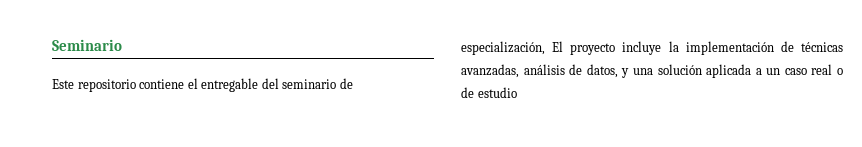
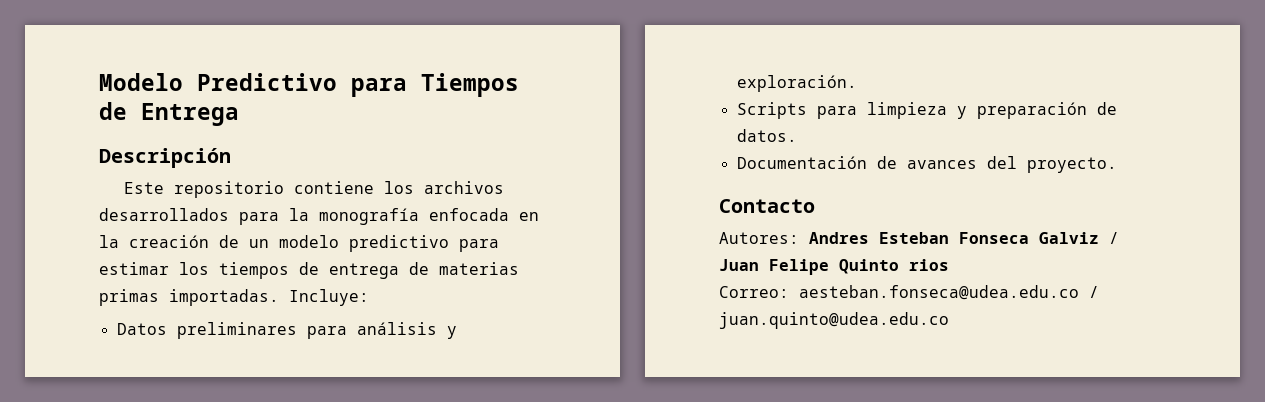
[52,39,122,51] [52,78,353,92] [461,41,843,55] [461,64,843,78] [461,87,517,98] Seminario // Este repositorio contiene el entregable del seminario de especialización, El proyecto incluye la implementación de técnicas avanzadas, análisis de datos, y una solución aplicada a un caso real o de estudio -> [99,73,519,97] [99,102,239,126] [99,148,231,168] [124,181,505,198] [99,208,539,225] [99,235,499,252] [99,262,519,279] [99,289,369,306] [116,322,457,339] [736,75,857,92] [736,102,1117,119] [736,129,797,142] [736,156,1117,173] [719,199,815,213] [719,232,1119,244] [719,259,949,275] [719,285,1099,300] [719,312,949,329] Modelo Predictivo para Tiempos de Entrega // Descripción // Este repositorio contiene los archivos desarrollados para la monografía enfocada en la creación de un modelo predictivo para estimar los tiempos de entrega de materias primas importadas. Incluye: // Datos preliminares para análisis y exploración. // Scripts para limpieza y preparación de datos. // Documentación de avances del proyecto. // Contacto // Autores: Andres Esteban Fonseca Galviz / Juan Felipe Quinto rios // Correo: aesteban.fonseca@udea.edu.co / juan.quinto@udea.edu.co

